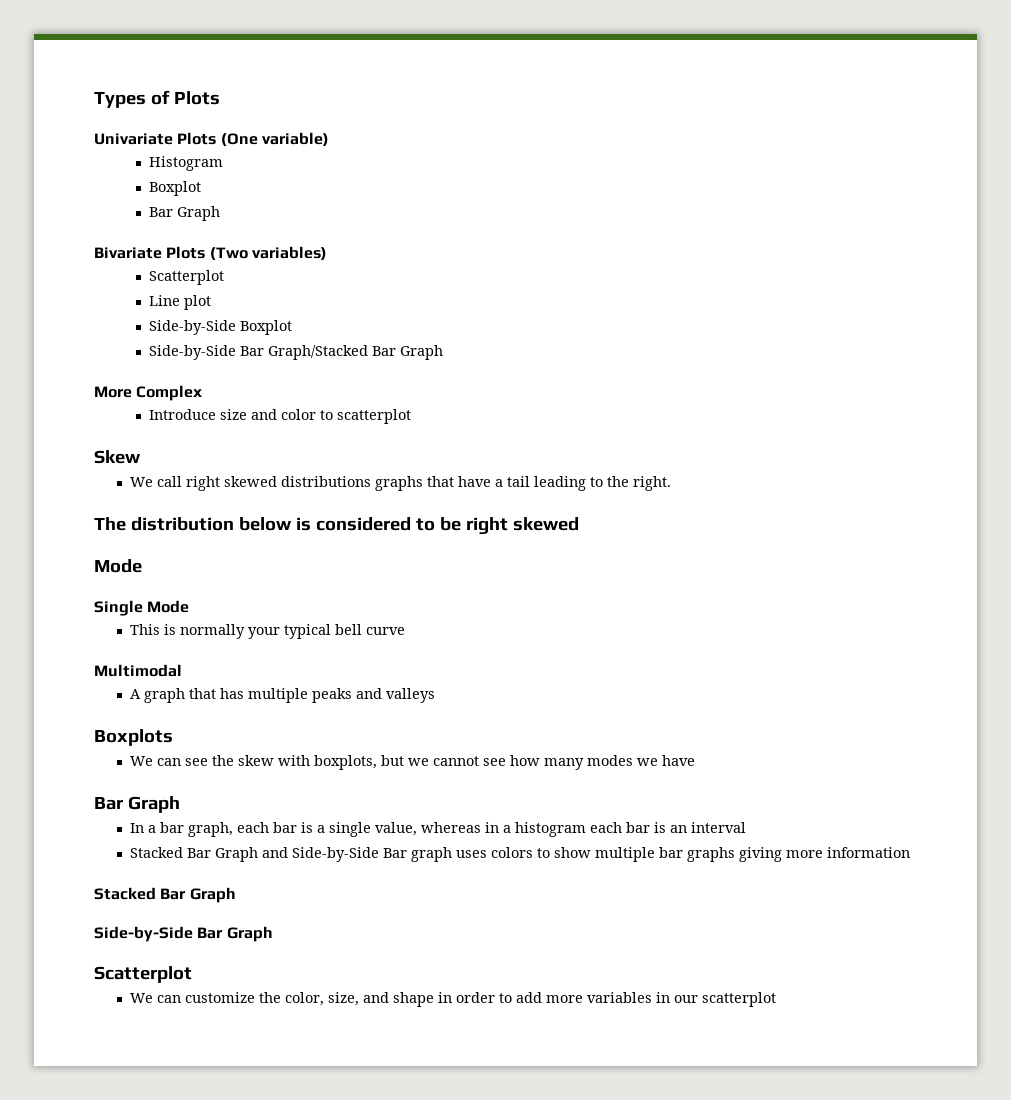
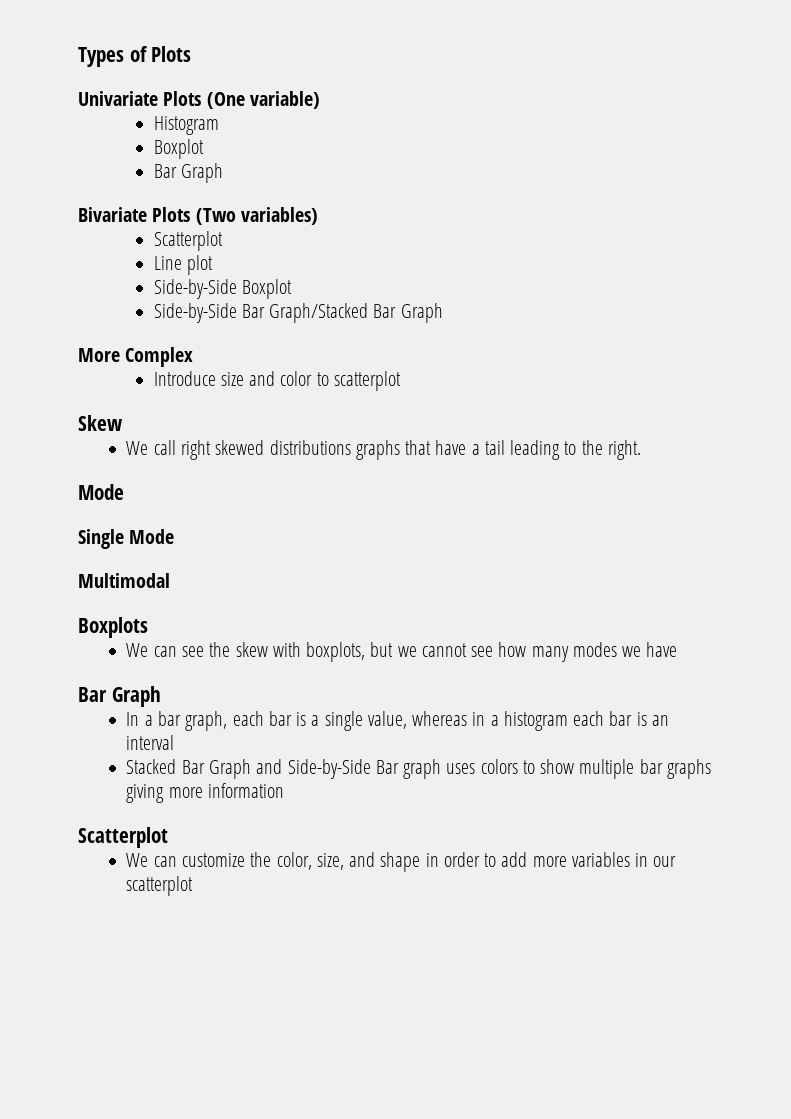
[94,517,579,535] [94,559,142,573] [94,600,190,616] [129,624,405,639] [94,664,182,677] [129,688,435,703] The distribution below is considered to be right skewed // Mode // Single Mode // This is normally your typical bell curve // Multimodal // A graph that has multiple peaks and valleys -> [78,484,124,500] [78,529,175,549] [78,573,170,588] Mode // Single Mode // Multimodal
[94,887,236,903] [94,926,273,942] // Stacked Bar Graph // Side-by-Side Bar Graph -> (285, 790) none

